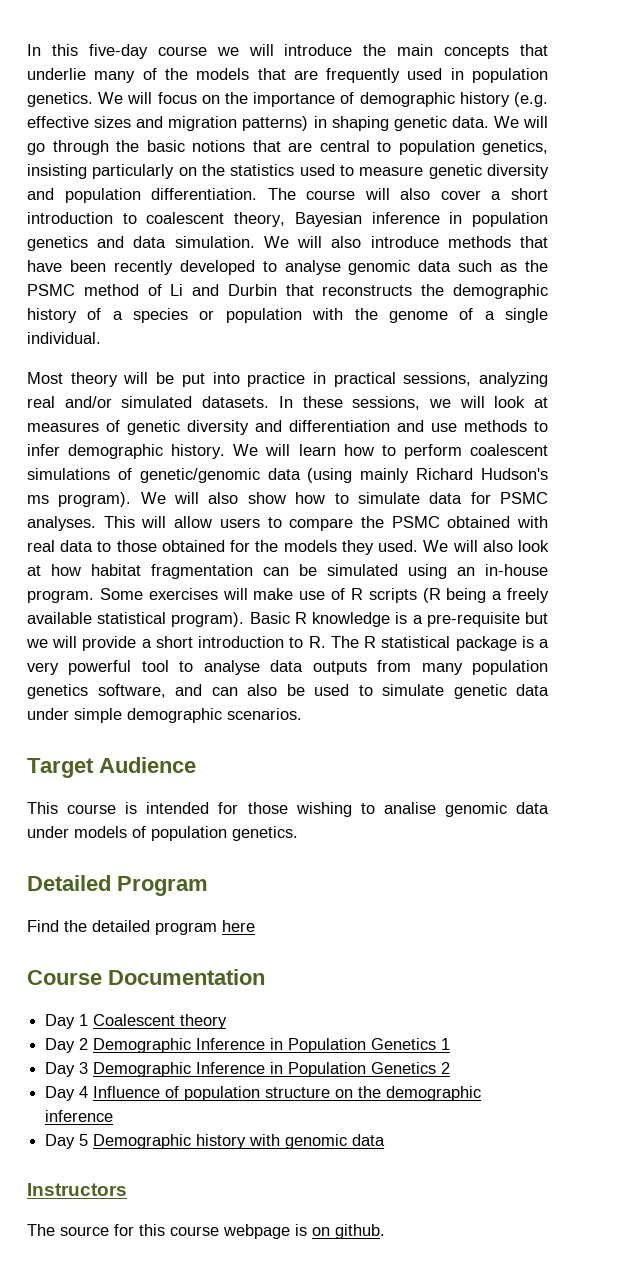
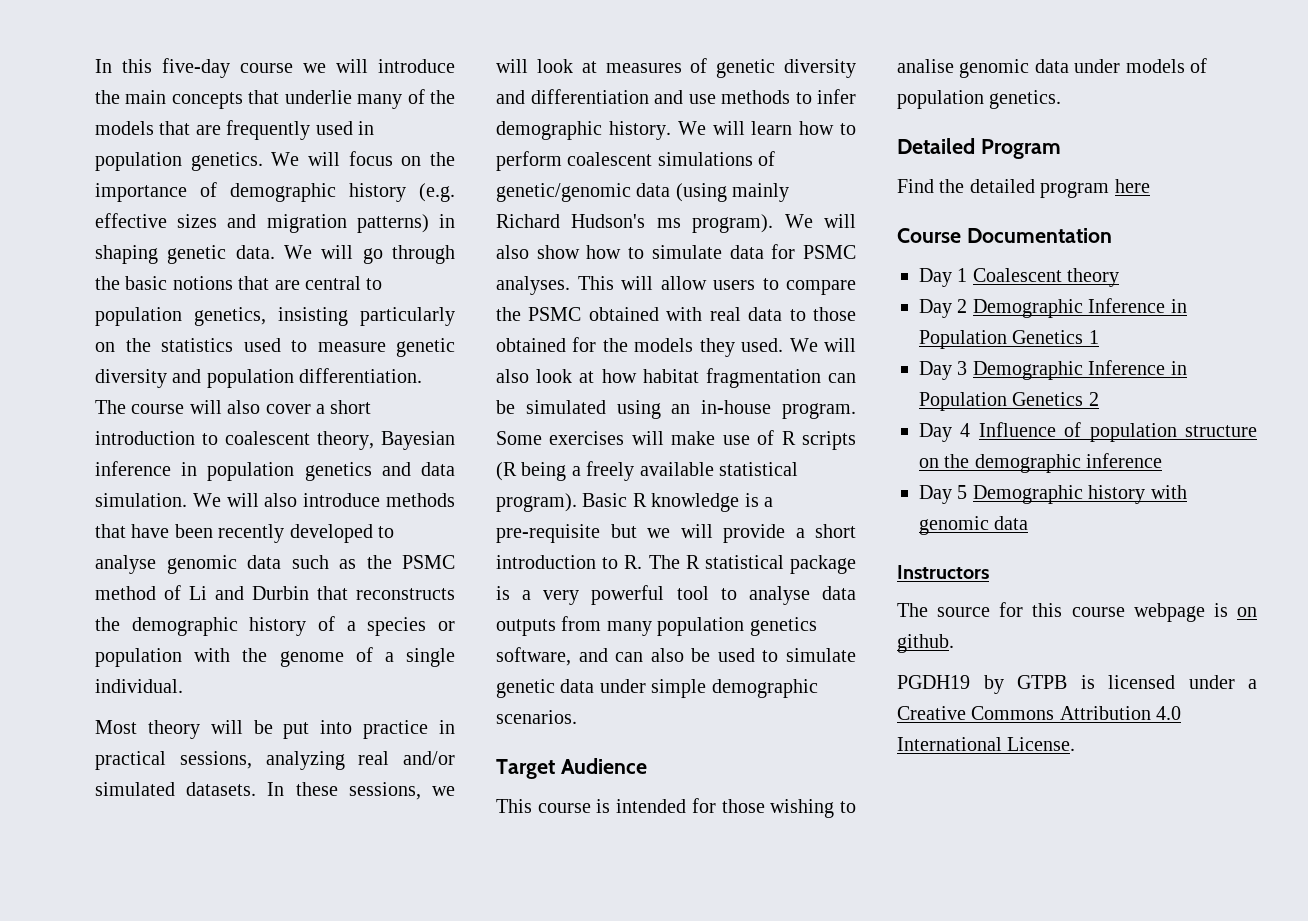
(385, 1231) none -> [897,675,1257,694] [897,706,1182,720] [897,737,1076,751] // PGDH19 by GTPB is licensed under a Creative Commons Attribution 4.0 International License.

